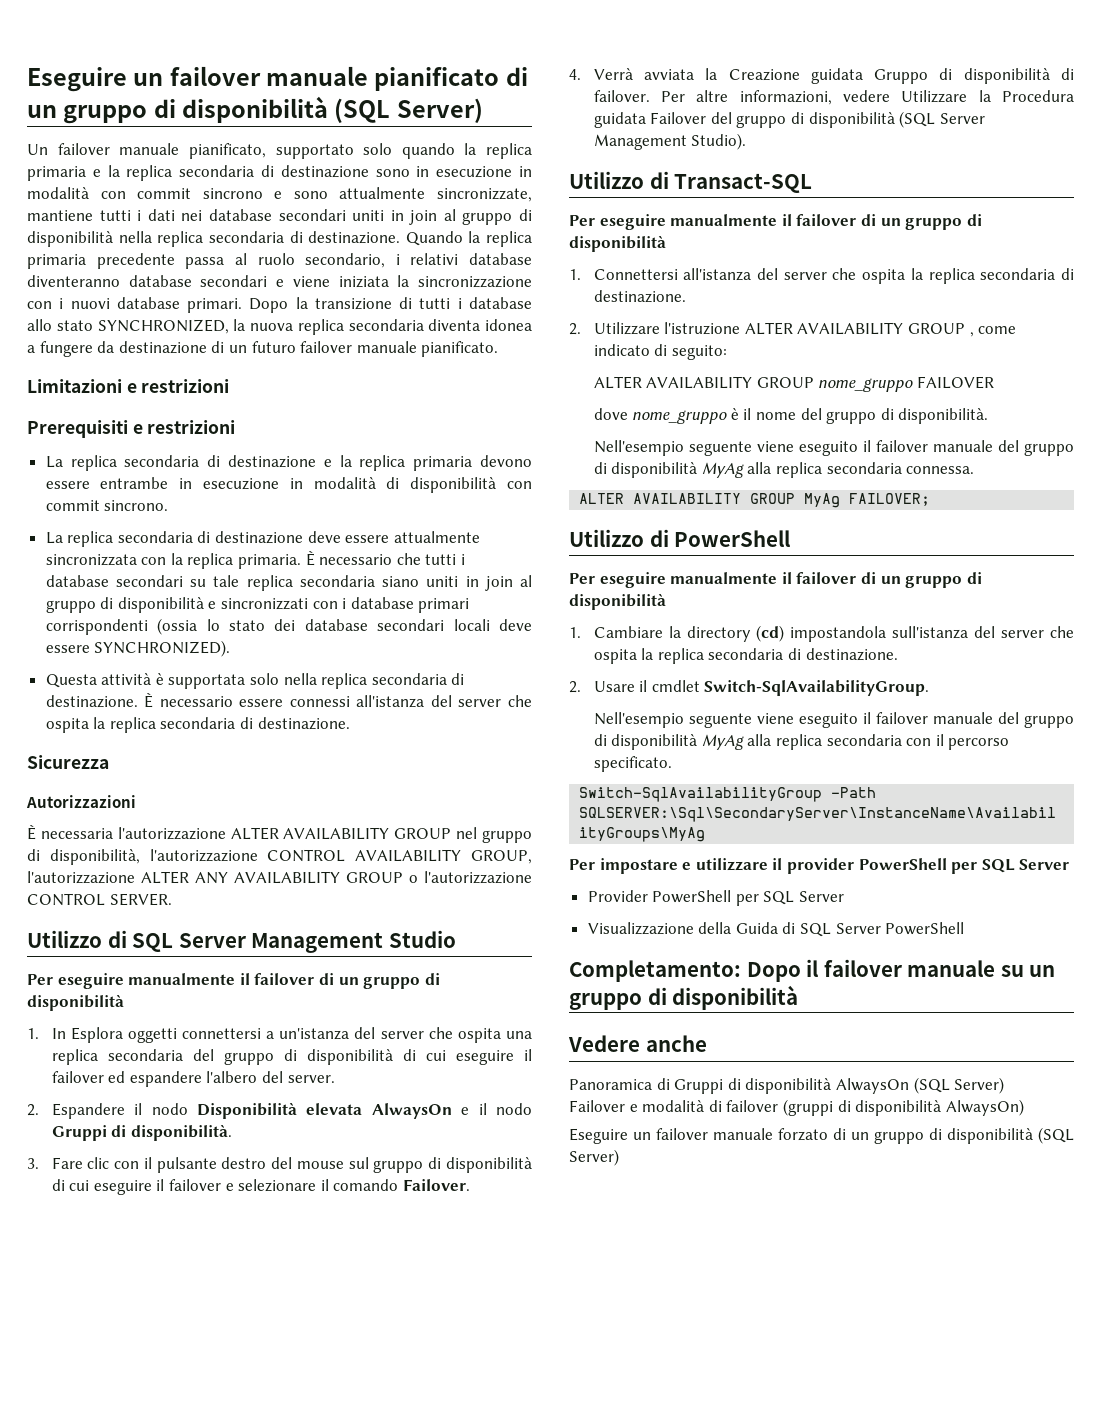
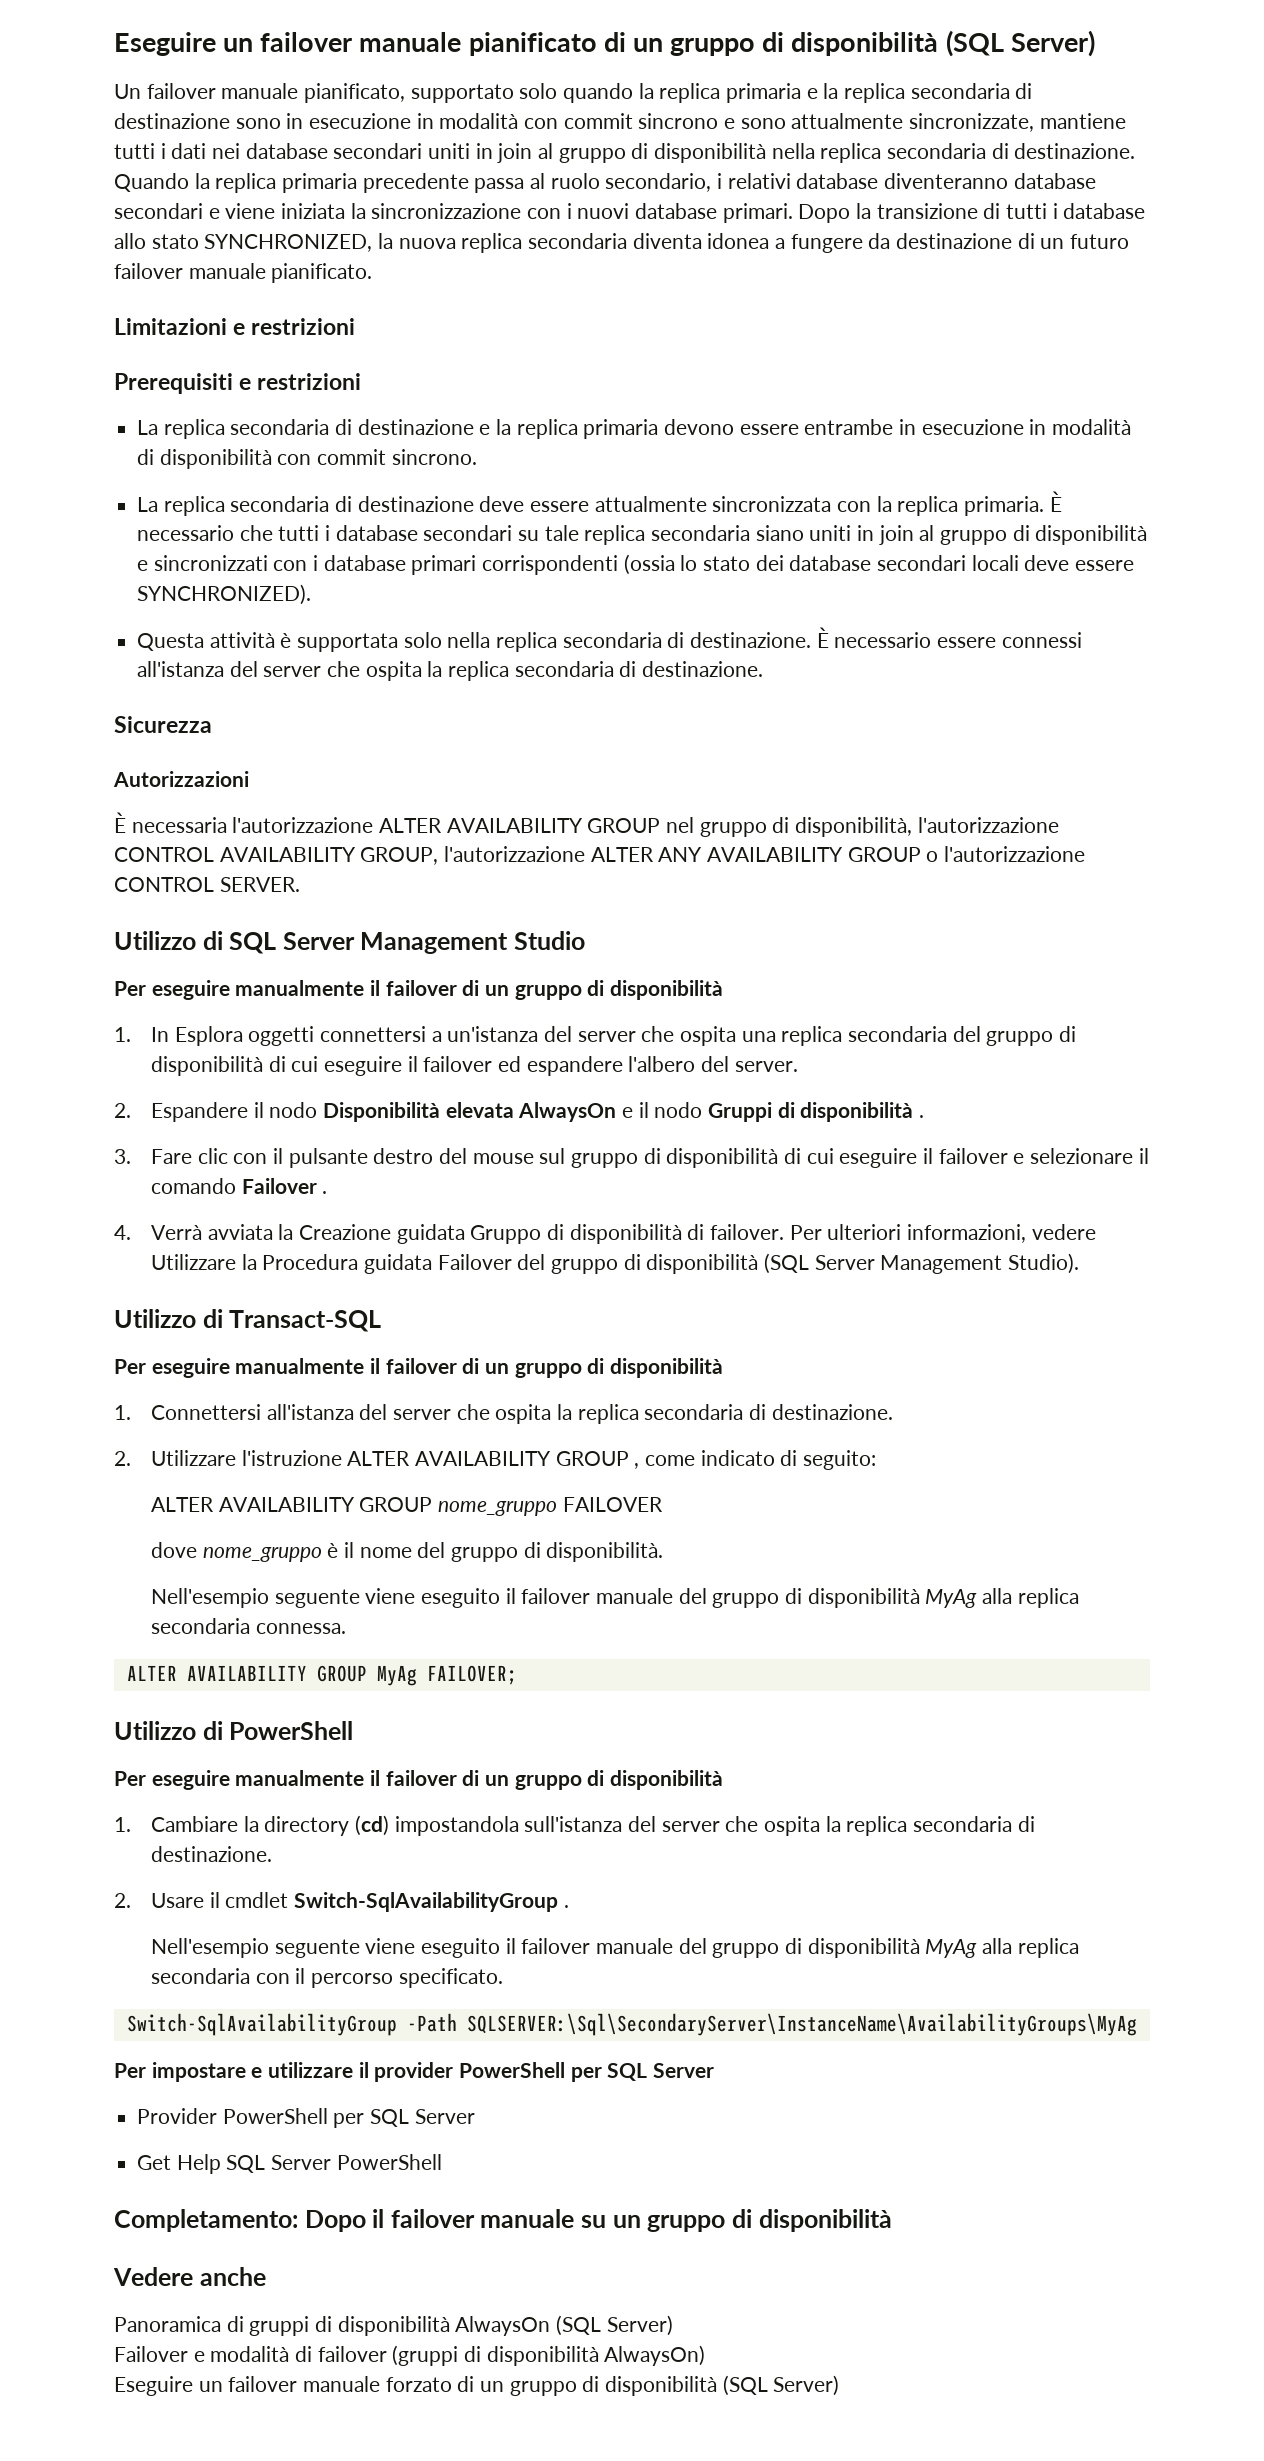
[130,1124,232,1141] disponibilità. -> [800,1102,924,1122] disponibilità .
[402,1179,470,1191] Failover. -> [241,1178,328,1194] Failover .
[696,90,729,102] altre -> [827,1224,902,1240] ulteriori
[704,680,930,696] Switch-SqlAvailabilityGroup. -> [293,1892,569,1912] Switch-SqlAvailabilityGroup .
[587,922,796,935] Visualizzazione della Guida di -> [137,2154,221,2174] Get Help
[674,1079,724,1094] Gruppi -> [249,2316,310,2336] gruppi

